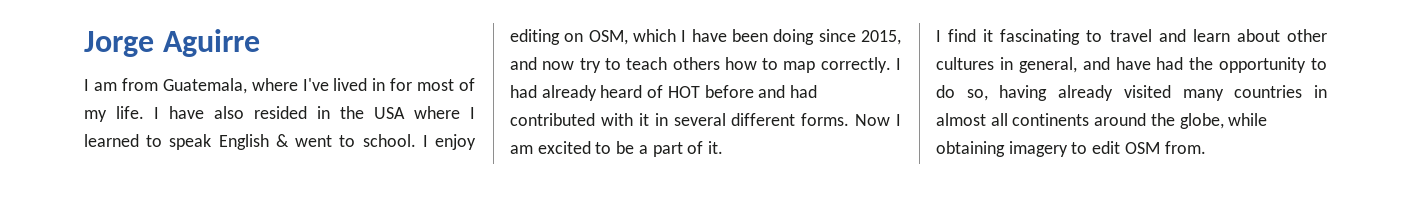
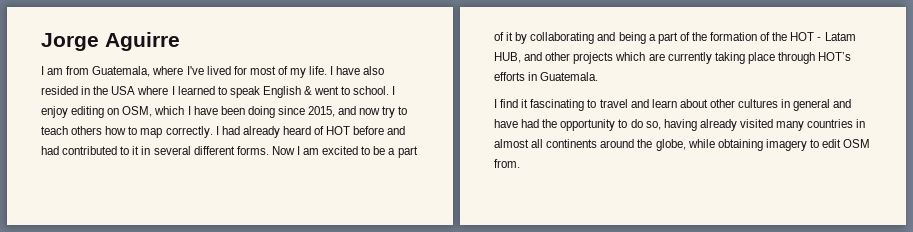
[372,78,386,91] in -> (231, 70) none
[600,113,633,126] with -> [120,146,130,155] to
[708,141,724,154] it. -> [506,32,856,44] [494,52,852,64] [494,72,599,81] it by collaborating and being a part of the formation of the HOT - Latam HUB, and other projects which are currently taking place through HOT’s efforts in Guatemala.
[1018,57,1077,73] general, -> [793,99,831,111] general

